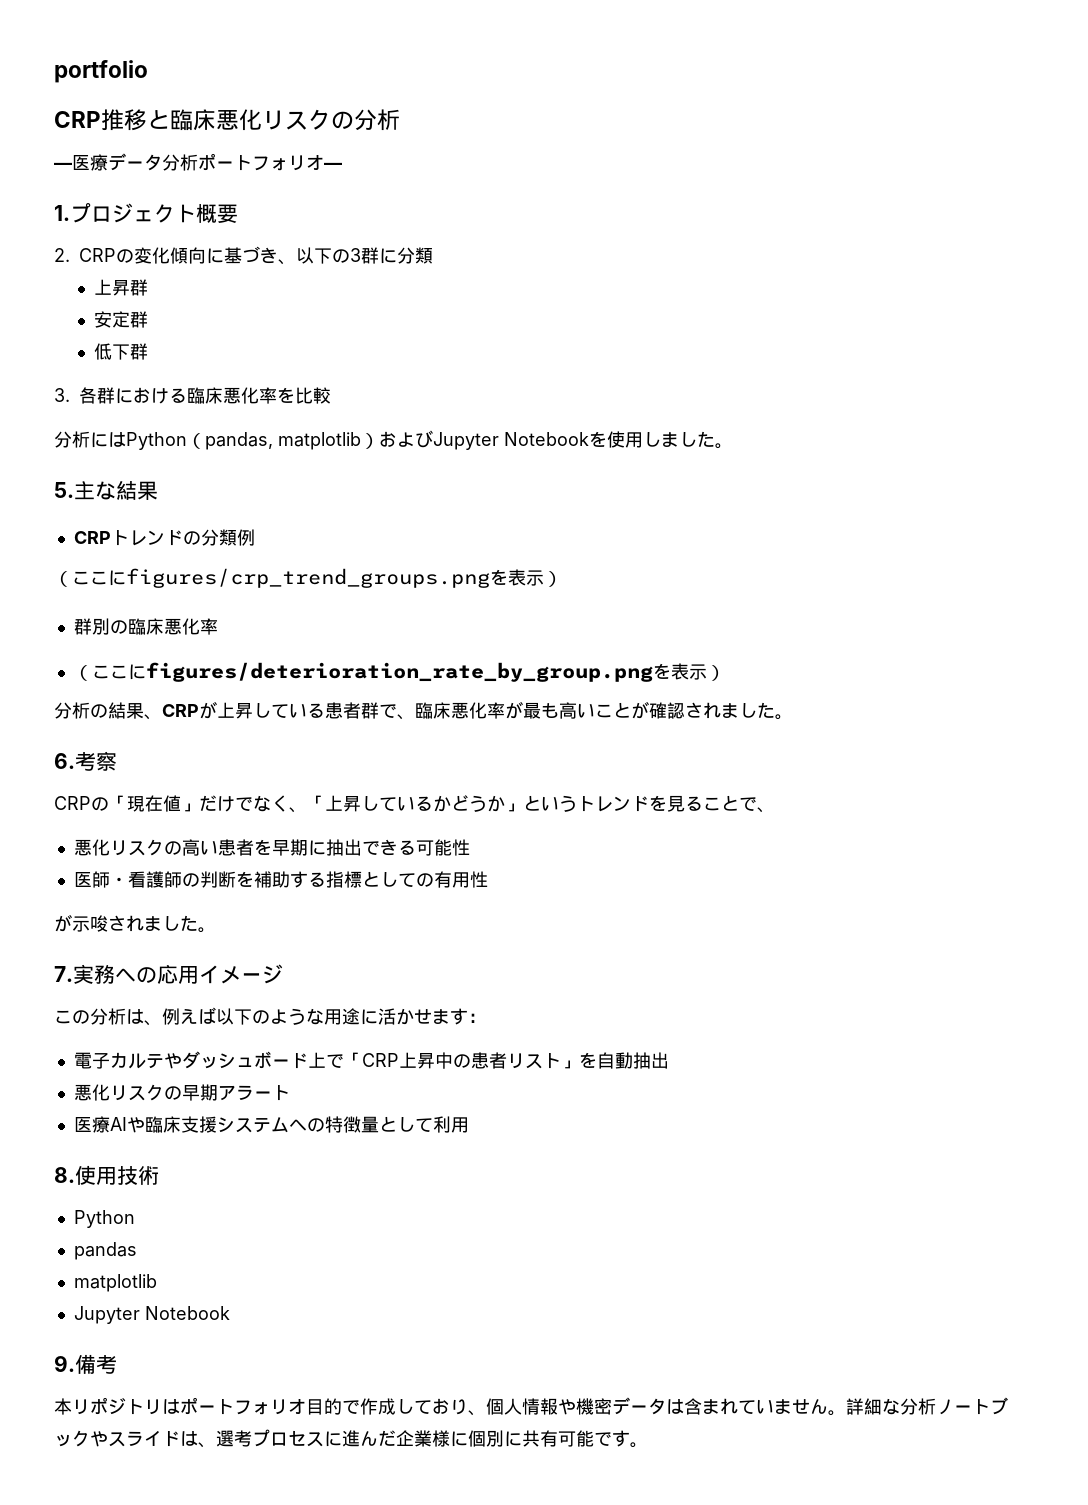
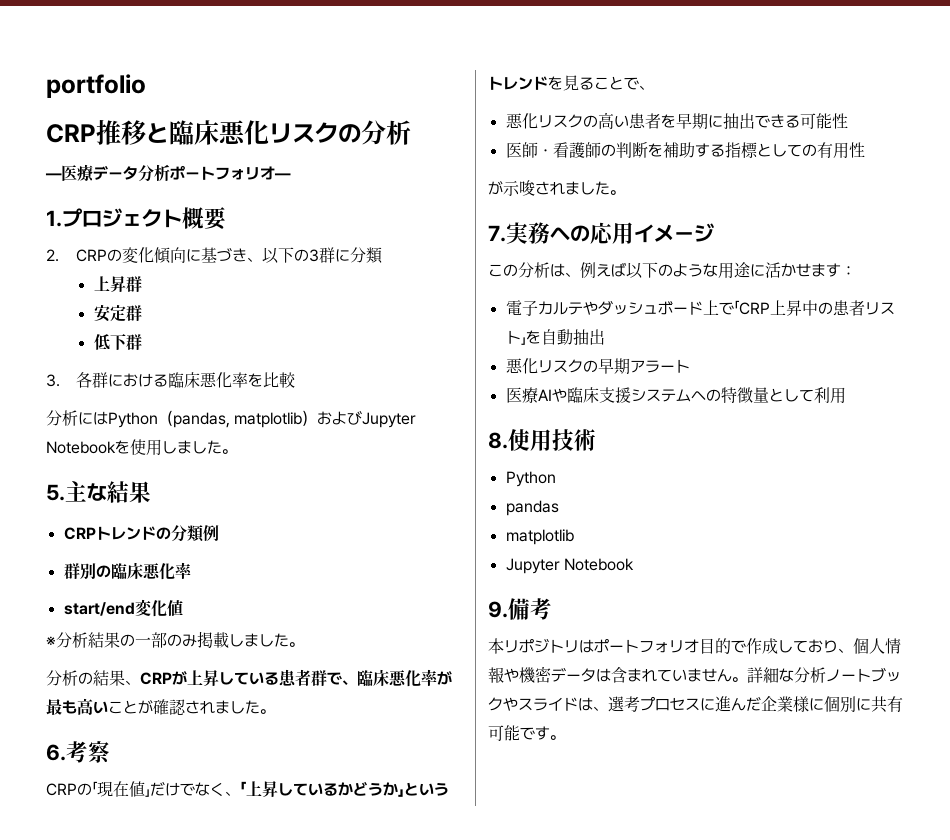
[54,568,562,588] // （ここにfigures/crp_trend_groups.pngを表示） -> (219, 533) none
[73,662,725,682] （ここにfigures/deterioration_rate_by_group.pngを表示） -> [63,599,183,617] [46,631,304,648] start/end変化値 // ※分析結果の一部のみ掲載しました。

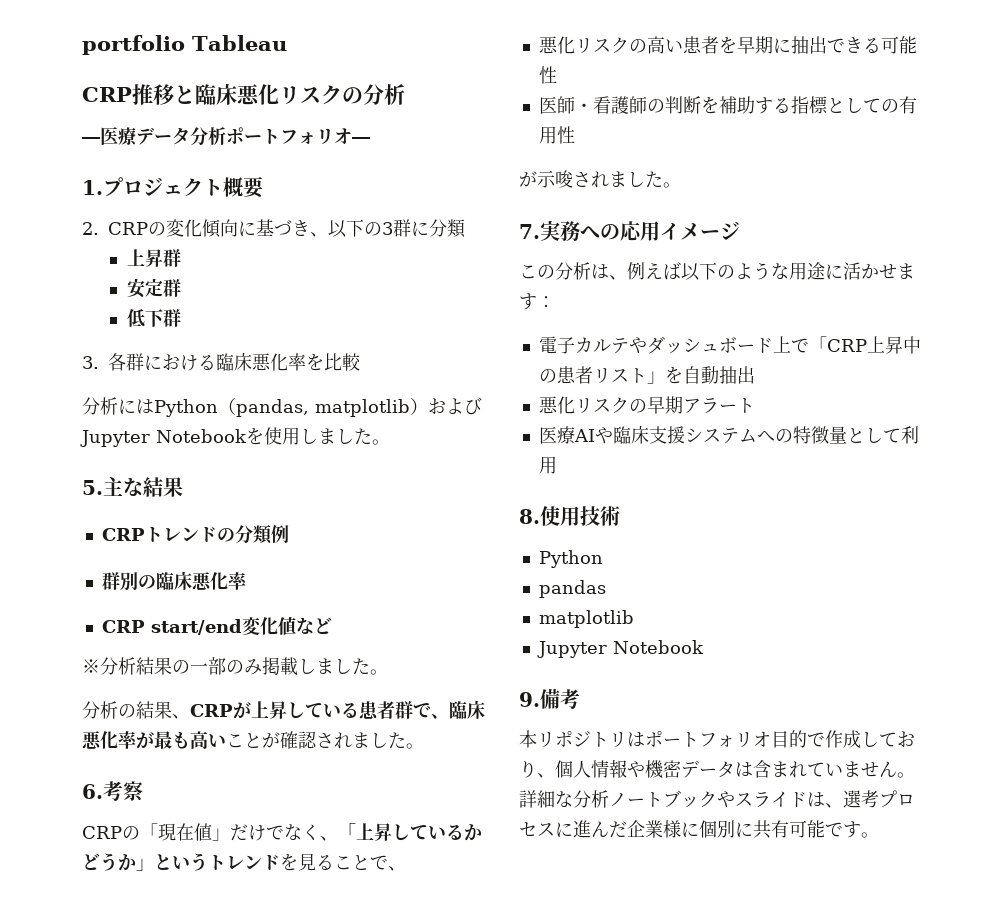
(146, 86) none -> [192,35,287,51] Tableau
(192, 570) none -> [101,620,145,633] CRP
(183, 608) none -> [295,617,332,635] など

